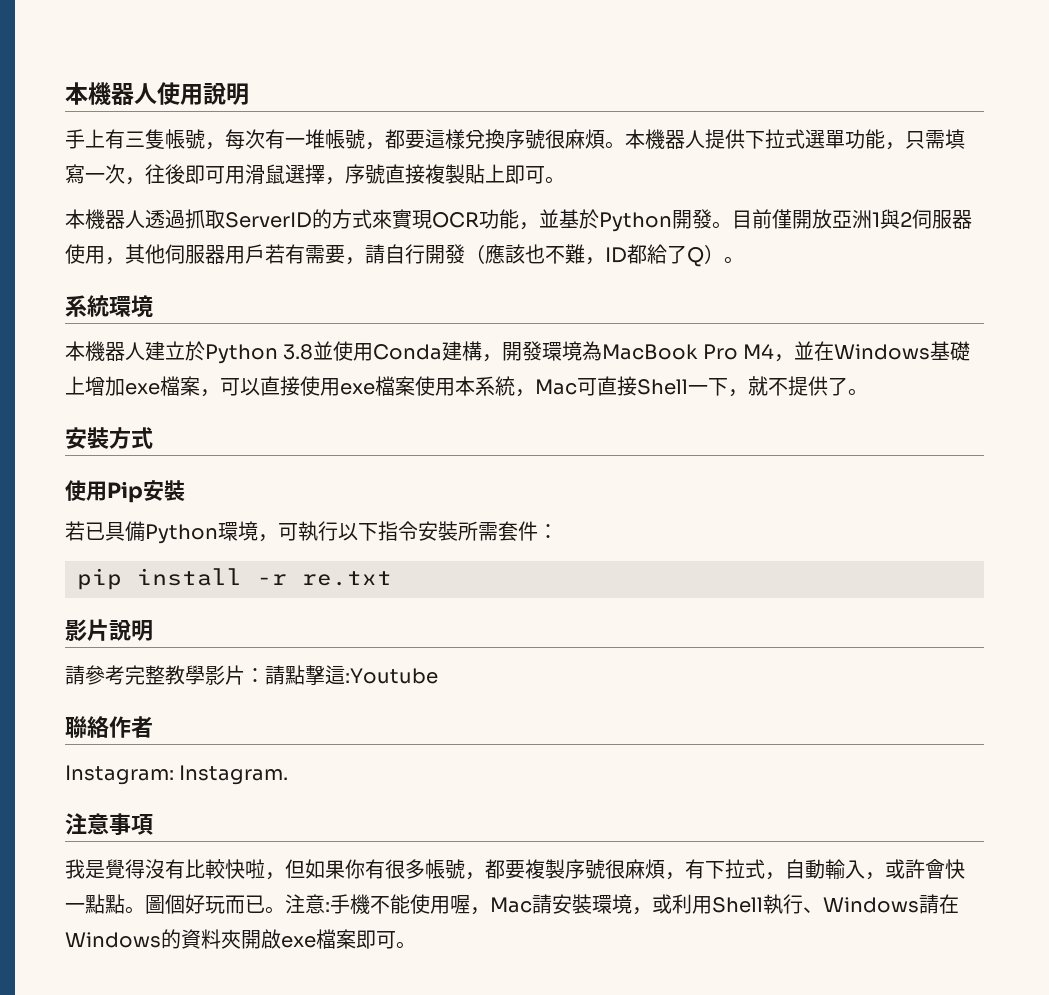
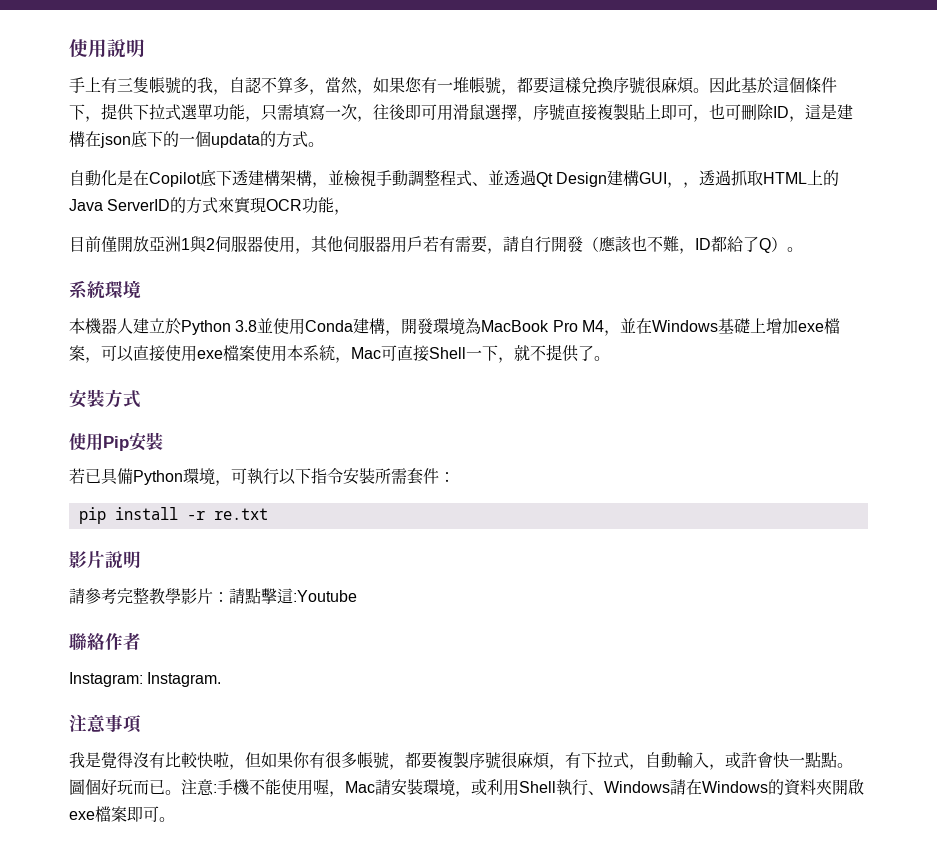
[65,82,157,105] 本機器人 -> (69, 48) none
[205,129,265,150] ，每次 -> [181,77,422,95] 的我，自認不算多，當然，如果您
[625,129,705,149] 本機器人 -> [709,77,837,94] [69,104,101,122] 因此基於這個條件下，
[545,176,565,184] [65,209,225,229] 。 // 本機器人透過抓取 -> [693,103,853,122] [69,130,324,148] [69,169,840,188] [69,199,103,211] ，也可刪除ID，這是建構在json底下的一個updata的方式。 // 自動化是在Copilot底下透建構架構，並檢視手動調整程式、並透過Qt Design建構GUI，，透過抓取HTML上的Java
[539,209,732,232] 並基於Python開發。 -> (351, 212) //

